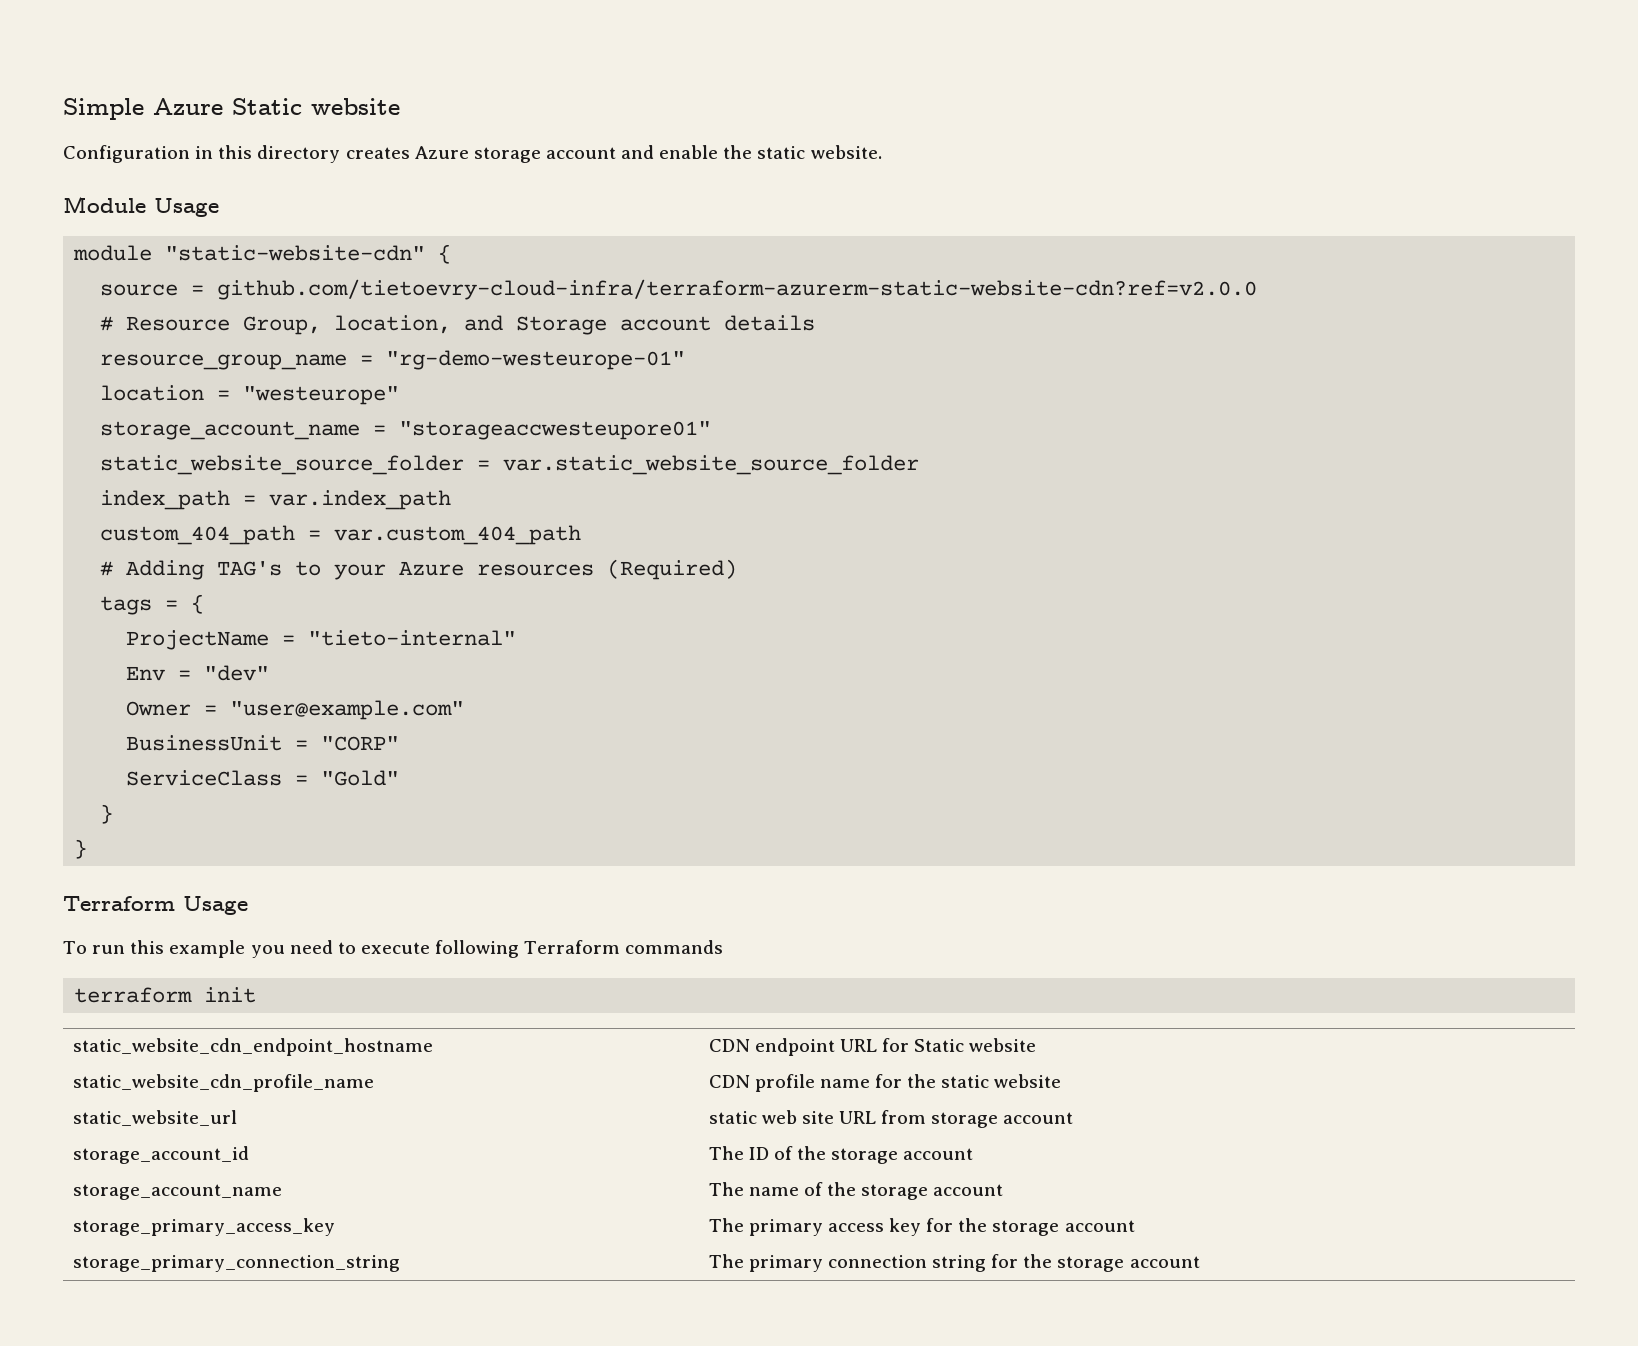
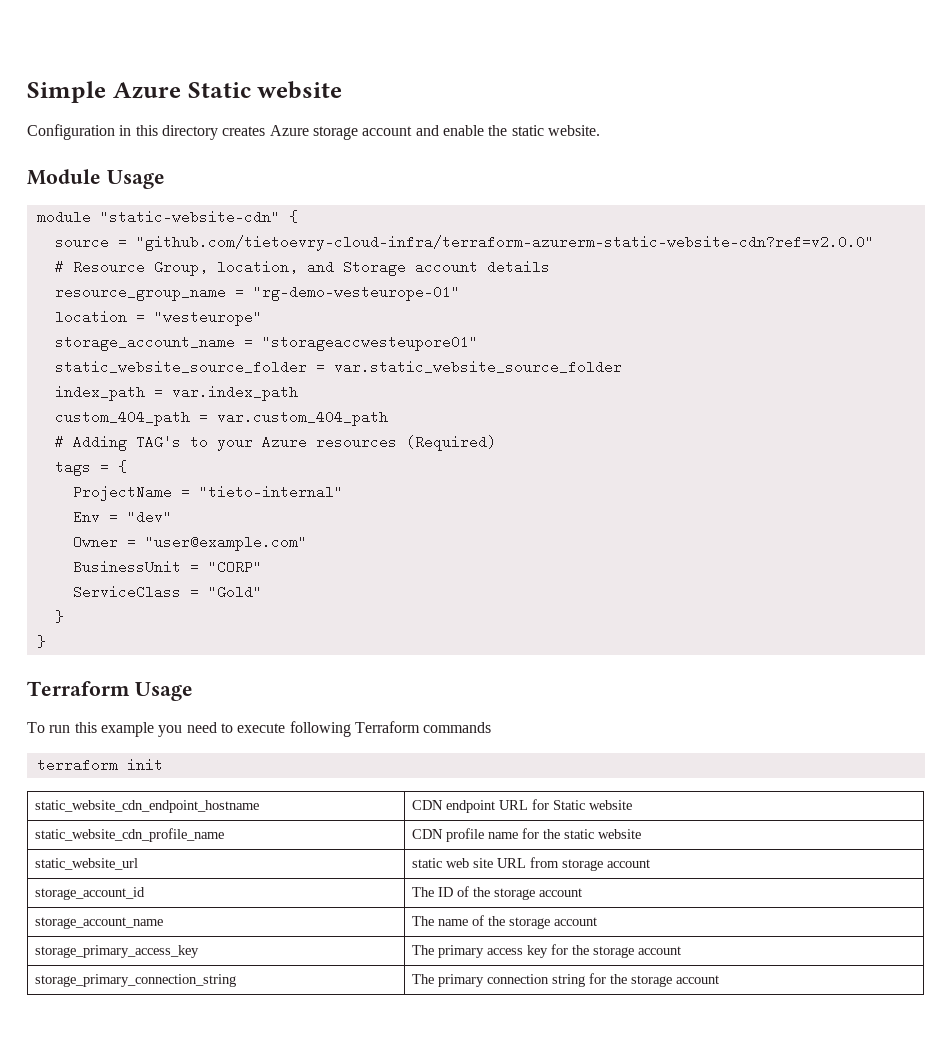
[217,279,1258,300] github.com/tietoevry-cloud-infra/terraform-azurerm-static-website-cdn?ref=v2.0.0 -> [135,235,874,251] "github.com/tietoevry-cloud-infra/terraform-azurerm-static-website-cdn?ref=v2.0.0"

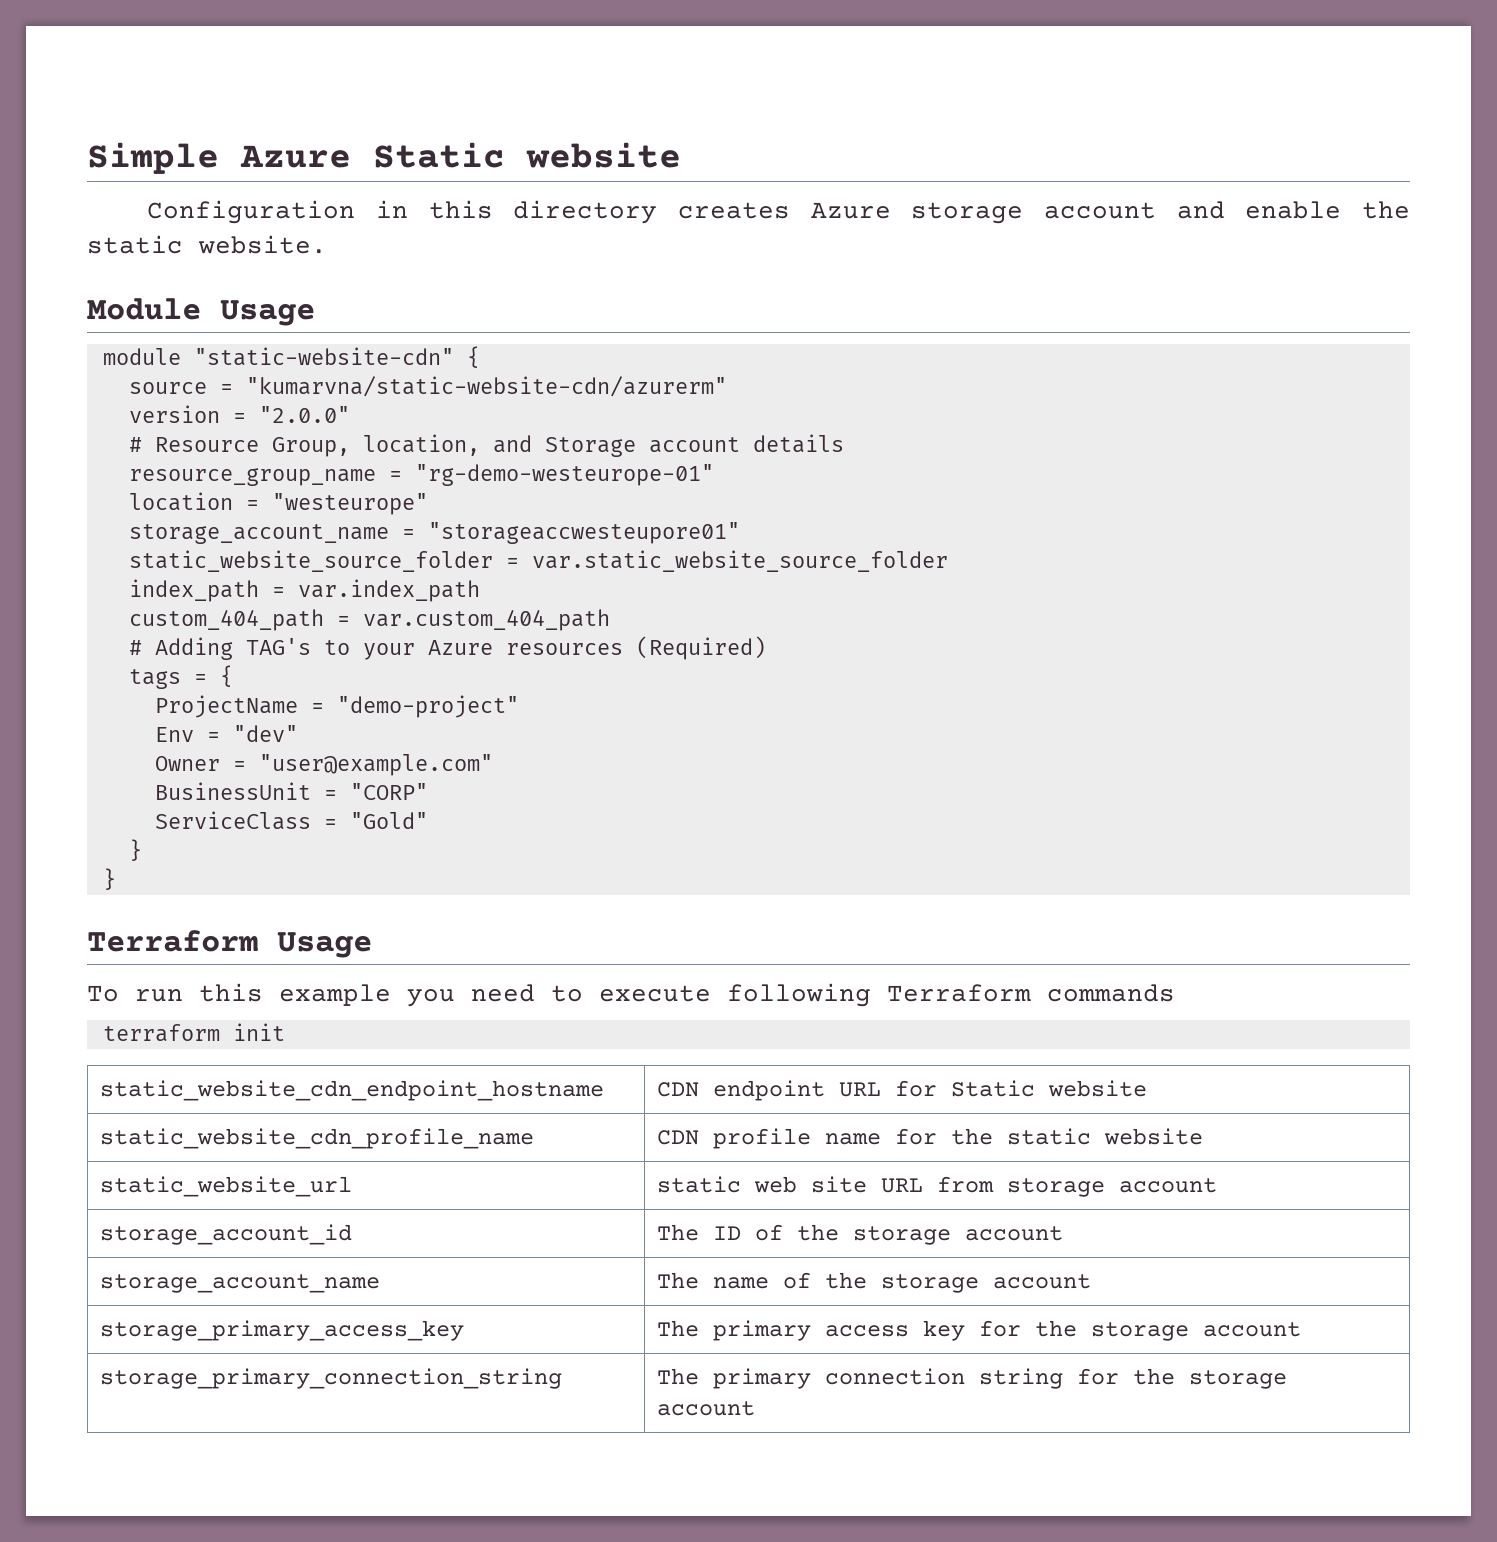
[135,235,874,251] "github.com/tietoevry-cloud-infra/terraform-azurerm-static-website-cdn?ref=v2.0.0" -> [245,376,727,397] [128,405,350,423] "kumarvna/static-website-cdn/azurerm" // version = "2.0.0"
[198,485,343,499] "tieto-internal" -> [336,695,519,718] "demo-project"

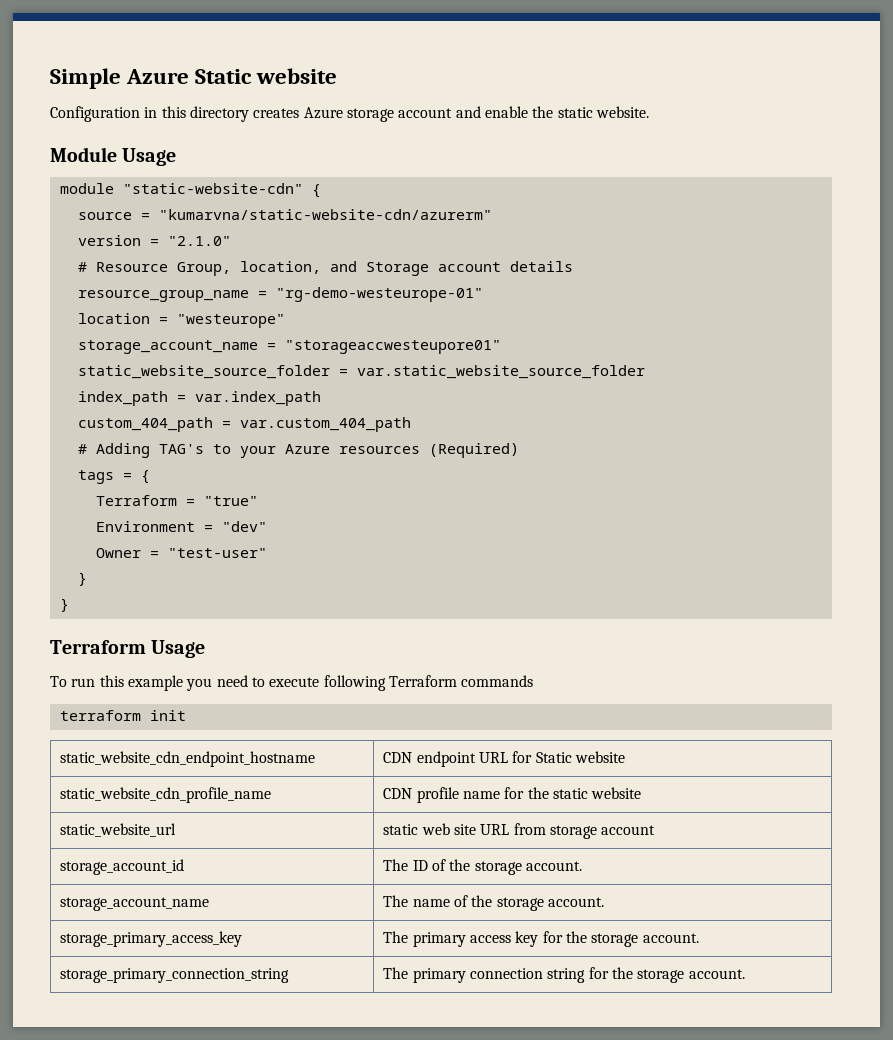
[258,406,350,423] "2.0.0" -> [167,236,231,246] "2.1.0"
[154,695,519,718] [154,727,194,742] ProjectName = "demo-project" // Env -> [95,495,258,506] [95,521,195,532] Terraform = "true" // Environment
[258,754,493,776] [154,782,428,800] [154,811,428,830] "user@example.com" // BusinessUnit = "CORP" // ServiceClass = "Gold" -> [167,548,267,558] "test-user"
[965,1226,1064,1241] account -> [525,861,582,871] account.
[993,1274,1092,1289] account -> [547,897,604,907] account.
[1203,1322,1302,1337] account -> [642,933,699,943] account.
[657,1401,756,1416] account -> [688,969,745,979] account.

